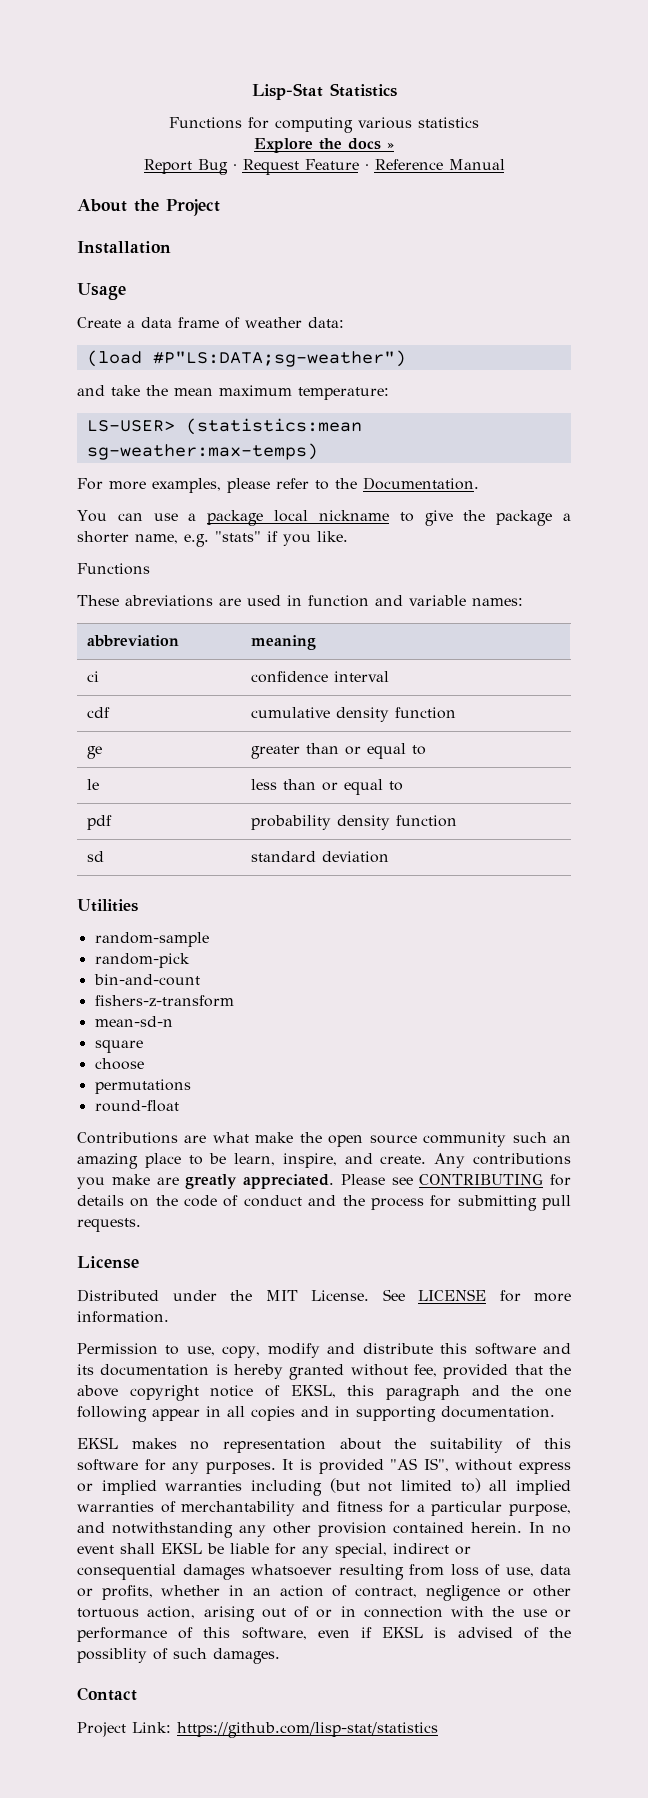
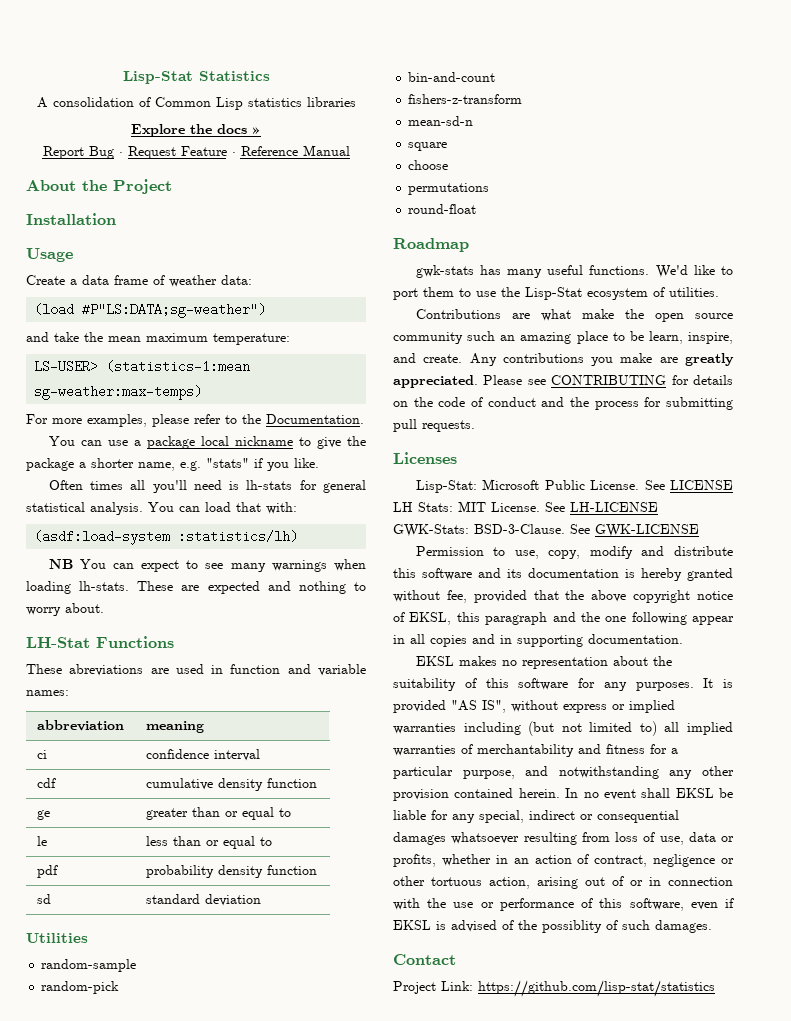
[169,117,412,133] Functions for computing various -> [36,97,243,110] A consolidation of Common Lisp
(479, 122) none -> [306,97,356,107] libraries
[185,418,362,435] (statistics:mean -> [106,360,251,373] (statistics-1:mean
(348, 536) none -> [48,480,366,493] [26,502,297,515] [34,530,299,545] [48,559,366,572] [26,581,366,594] [26,603,104,616] [26,637,90,648] Often times all you'll need is lh-stats for general statistical analysis. You can load that with: // (asdf:load-system :statistics/lh) // NB You can expect to see many warnings when loading lh-stats. These are expected and nothing to worry about. // LH-Stat
(179, 1106) none -> [393,238,469,252] [415,265,733,278] [393,287,719,300] // Roadmap // gwk-stats has many useful functions. We'd like to port them to use the Lisp-Stat ecosystem of utilities.
[77,1256,139,1269] [77,1289,571,1302] [77,1311,169,1323] License // Distributed under the MIT License. See LICENSE for more information. -> [393,452,457,464] [415,479,733,493] [393,501,658,512] [393,524,699,537] Licenses // Lisp-Stat: Microsoft Public License. See LICENSE LH Stats: MIT License. See LH-LICENSE GWK-Stats: BSD-3-Clause. See GWK-LICENSE

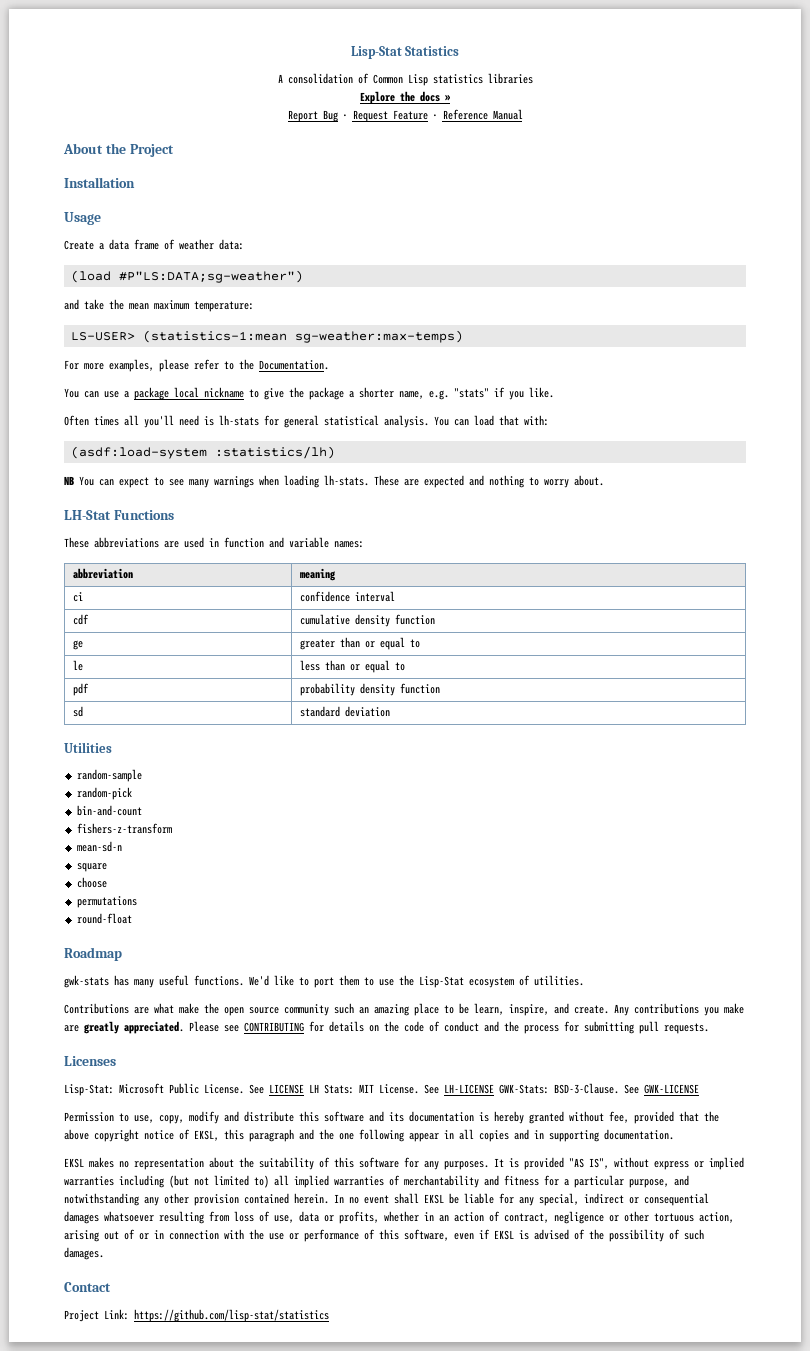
[69,664,144,676] abreviations -> [94,537,159,548] abbreviations
[542,920,602,933] possiblity -> [609,1229,664,1242] possibility

